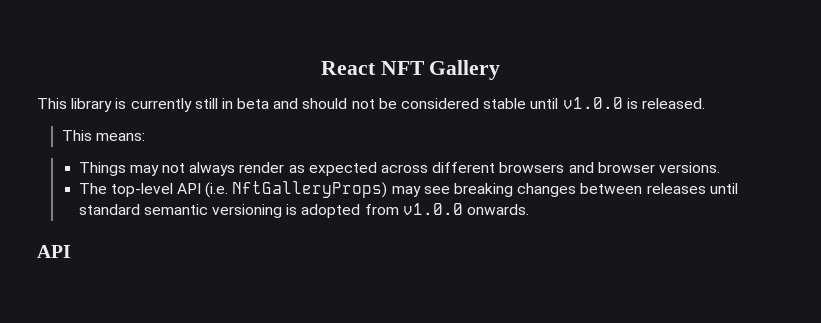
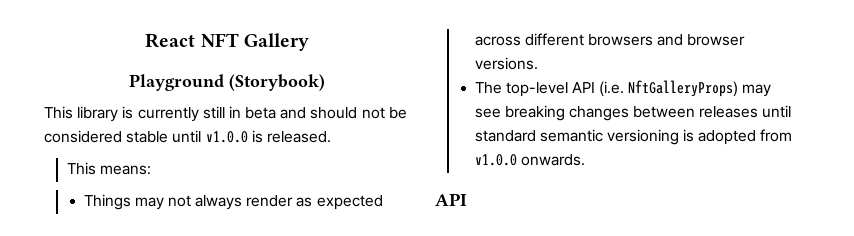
(501, 70) none -> [129,74,325,91] // Playground (Storybook)

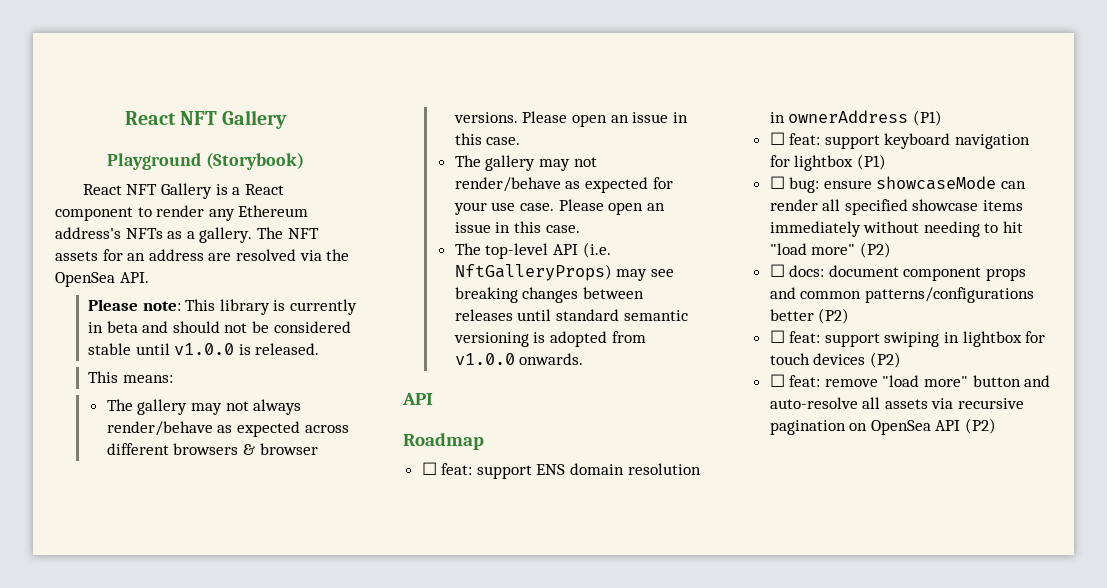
(325, 82) none -> [82,183,284,199] [55,205,309,221] [55,227,319,243] [55,249,350,261] [55,272,149,287] [88,299,181,311] React NFT Gallery is a React component to render any Ethereum address's NFTs as a gallery. The NFT assets for an address are resolved via the OpenSea API. // Please note:
[202,106,225,119] still -> (357, 307) none
[83,194,131,210] Things -> [106,399,188,415] The gallery
[246,195,294,207] render -> [106,421,213,436] render/behave
[657,34,684,46] and -> [242,444,255,455] &
(538, 63) none -> [522,111,688,127] [454,133,521,145] [454,155,597,171] [454,177,673,193] [453,199,665,215] [454,221,580,233] Please open an issue in this case. // The gallery may not render/behave as expected for your use case. Please open an issue in this case.
(467, 199) none -> [403,433,484,450] [421,462,701,479] [769,110,942,126] [769,132,1031,149] [769,154,886,171] [769,176,1027,193] [769,199,1024,215] [769,221,1024,237] [769,242,891,258] [769,264,1027,281] [769,287,1034,303] [769,308,850,324] [769,330,1046,347] [769,352,901,368] [769,374,1051,387] [769,397,1025,409] [769,418,997,435] // Roadmap // ☐ feat: support ENS domain resolution in ownerAddress (P1) // ☐ feat: support keyboard navigation for lightbox (P1) // ☐ bug: ensure showcaseMode can render all specified showcase items immediately without needing to hit "load more" (P2) // ☐ docs: document component props and common patterns/configurations better (P2) // ☐ feat: support swiping in lightbox for touch devices (P2) // ☐ feat: remove "load more" button and auto-resolve all assets via recursive pagination on OpenSea API (P2)

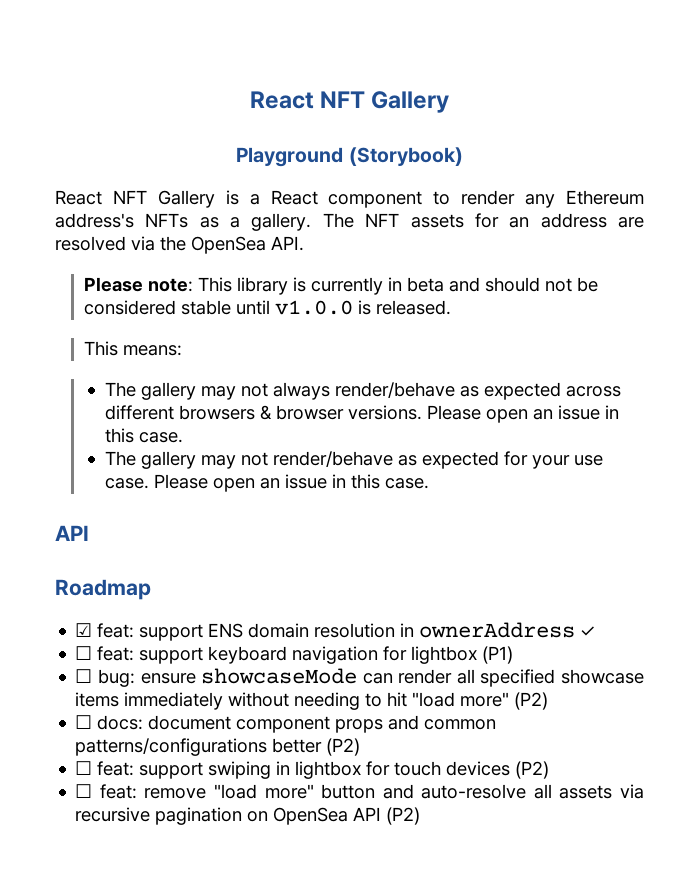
[454,242,611,259] [454,264,674,281] [454,287,644,303] [454,309,688,321] [453,331,646,347] [454,353,584,365] // The top-level API (i.e. NftGalleryProps) may see breaking changes between releases until standard semantic versioning is adopted from v1.0.0 onwards. -> (429, 483) none
[421,462,437,475] ☐ -> [75,623,93,637] ☑
[912,110,942,126] (P1) -> [580,626,597,637] ✓

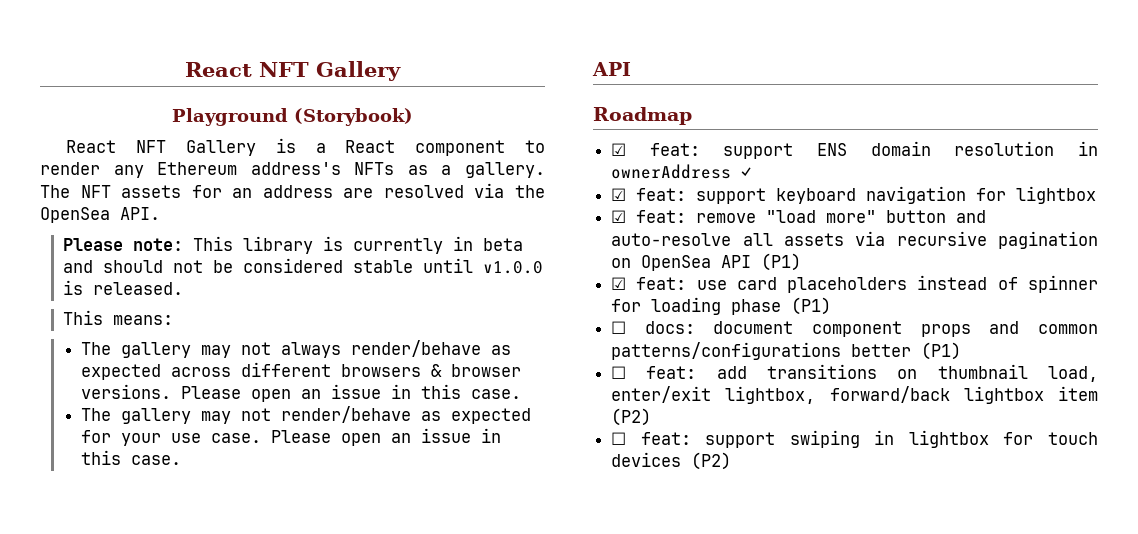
[75,646,93,660] ☐ -> [611,188,627,201] ☑
[482,646,514,664] [75,668,644,687] [75,692,549,710] [75,715,497,733] [75,738,361,756] [75,761,550,779] [75,784,93,798] (P1) // ☐ bug: ensure showcaseMode can render all specified showcase items immediately without needing to hit "load more" (P2) // ☐ docs: document component props and common patterns/configurations better (P2) // ☐ feat: support swiping in lightbox for touch devices (P2) // ☐ -> [611,210,627,223] // ☑
(382, 814) none -> [761,253,802,271] [611,275,1098,293] [611,297,832,315] [611,321,1098,337] [611,342,962,360] [611,364,1098,382] [611,386,1098,404] [611,408,652,426] [611,430,1098,448] [611,452,682,467] (P1) // ☑ feat: use card placeholders instead of spinner for loading phase (P1) // ☐ docs: document component props and common patterns/configurations better (P1) // ☐ feat: add transitions on thumbnail load, enter/exit lightbox, forward/back lightbox item (P2) // ☐ feat: support swiping in lightbox for touch devices

